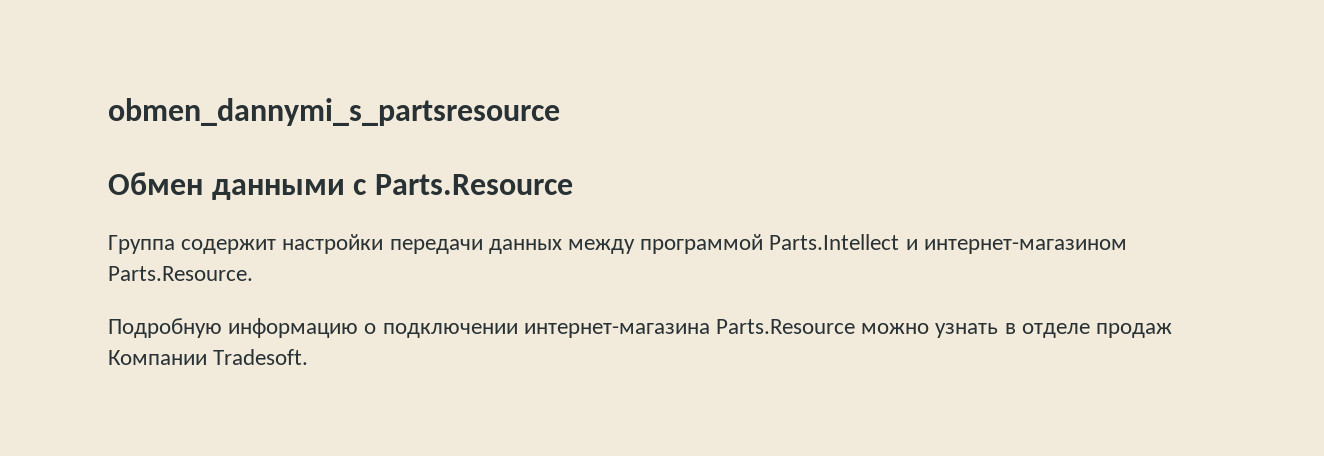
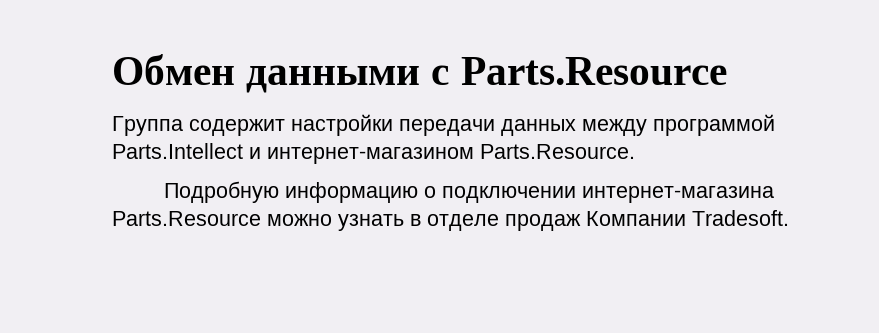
[108,98,560,126] obmen_dannymi_s_partsresource // -> (112, 69) none

